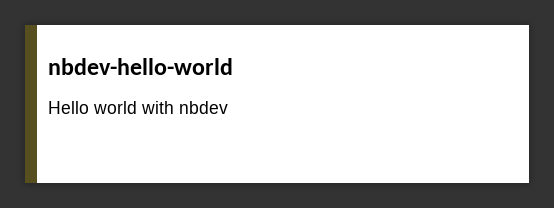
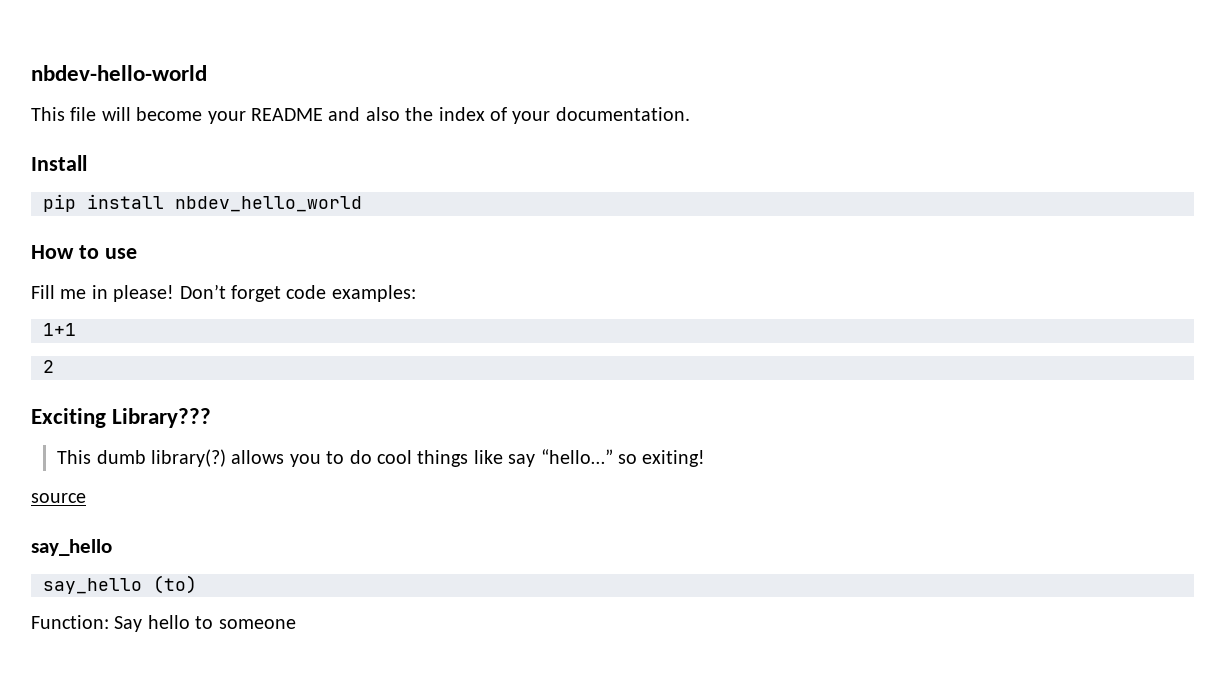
[48,101,228,114] Hello world with nbdev -> [31,107,690,124] [31,155,87,171] [43,194,362,212] [31,245,137,259] [31,284,416,302] [43,323,76,336] [43,360,54,373] [31,408,212,428] [57,449,706,467] [31,493,86,503] [31,539,112,556] [43,575,197,594] [31,615,296,632] This file will become your README and also the index of your documentation. // Install // pip install nbdev_hello_world // How to use // Fill me in please! Don’t forget code examples: // 1+1 // 2 // Exciting Library??? // This dumb library(?) allows you to do cool things like say “hello…” so exiting! // source // say_hello // say_hello (to) // Function: Say hello to someone

